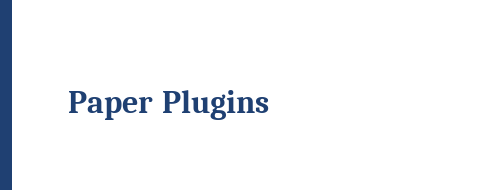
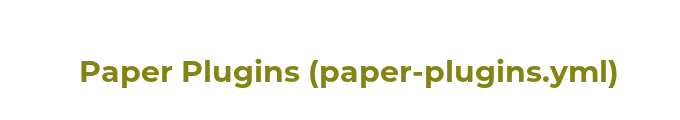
(269, 105) none -> [308,58,620,88] (paper-plugins.yml)

